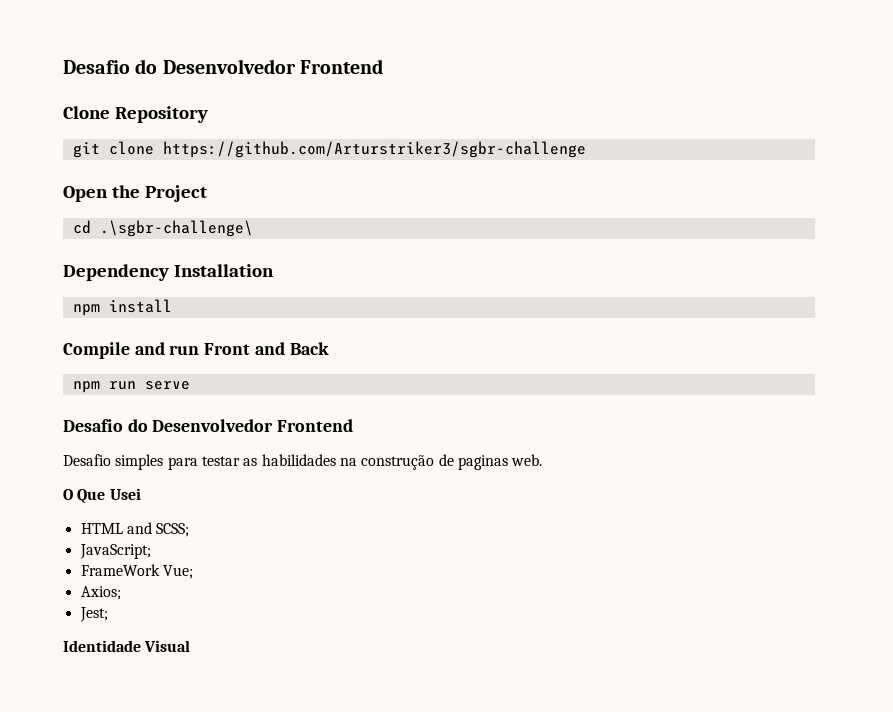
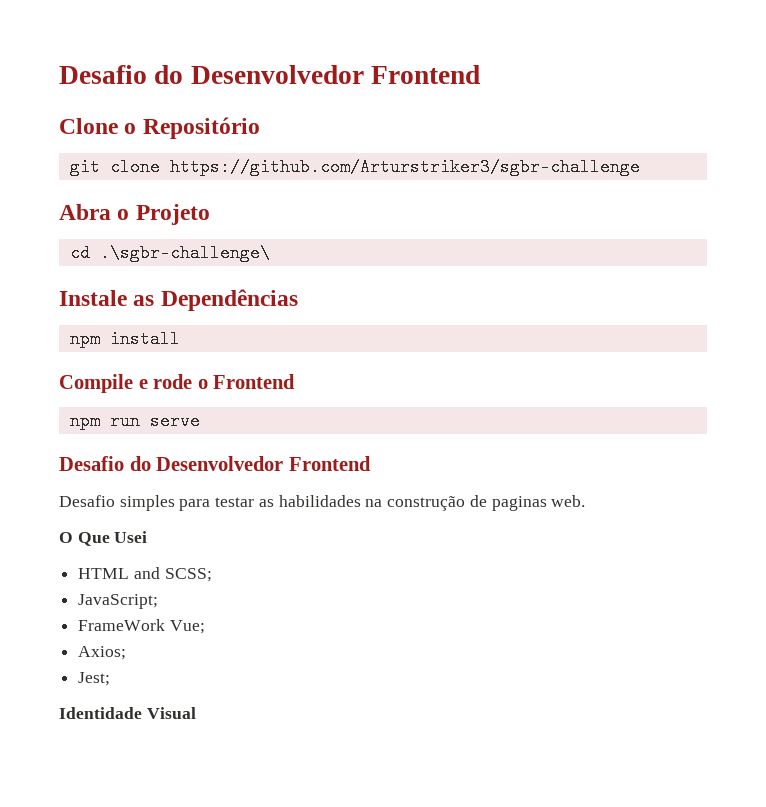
[114,106,208,123] Repository -> [124,117,260,139] o Repositório
[63,185,207,202] Open the Project -> [59,204,210,225] Abra o Projeto
[63,264,274,281] Dependency Installation -> [59,289,298,311] Instale as Dependências
[134,342,329,355] and run Front and Back -> [138,374,296,389] e rode o Frontend

